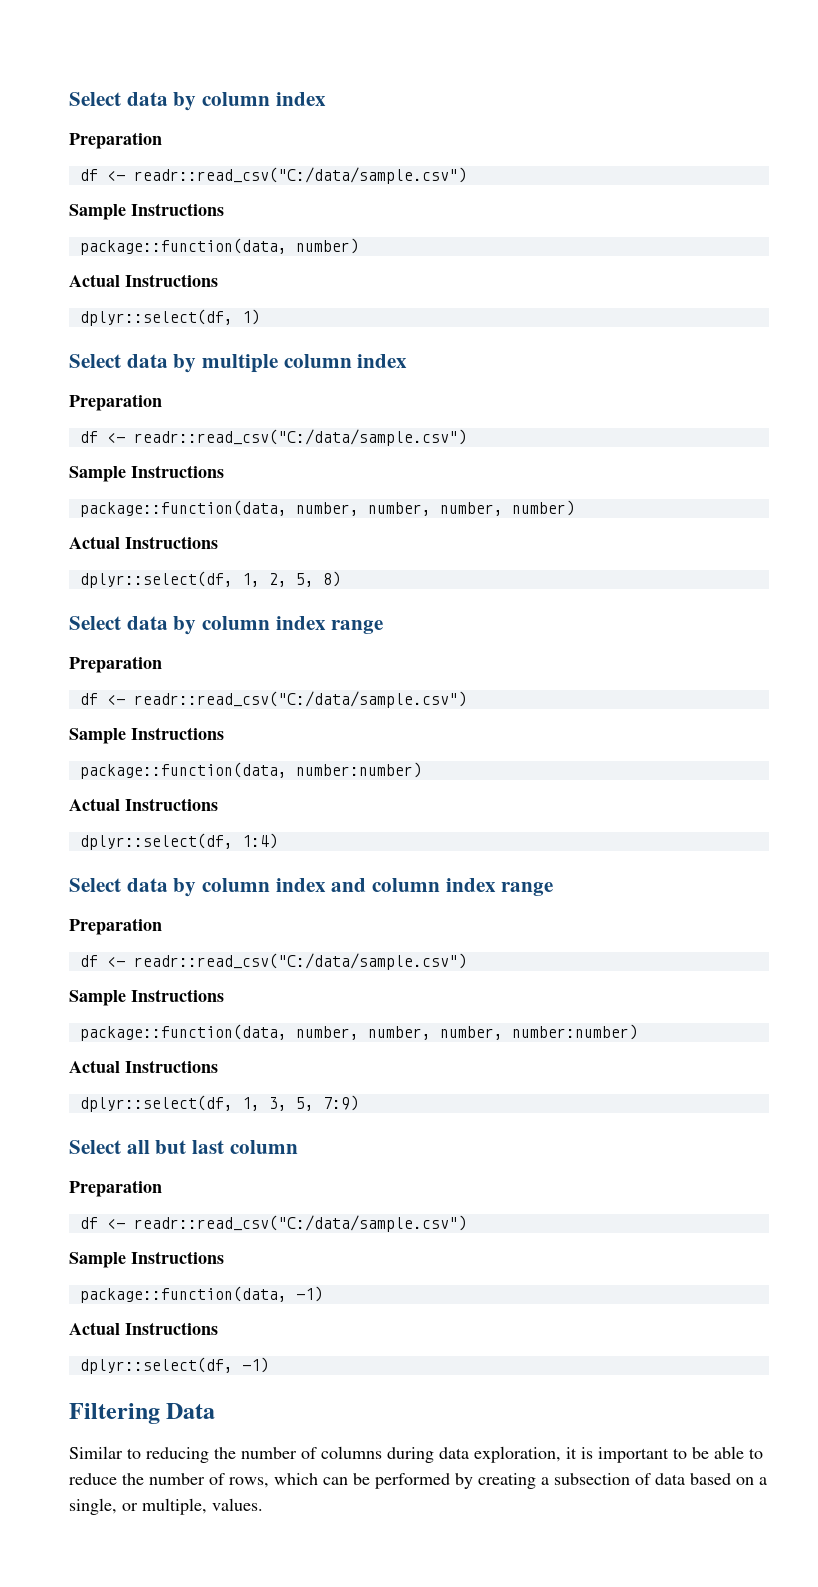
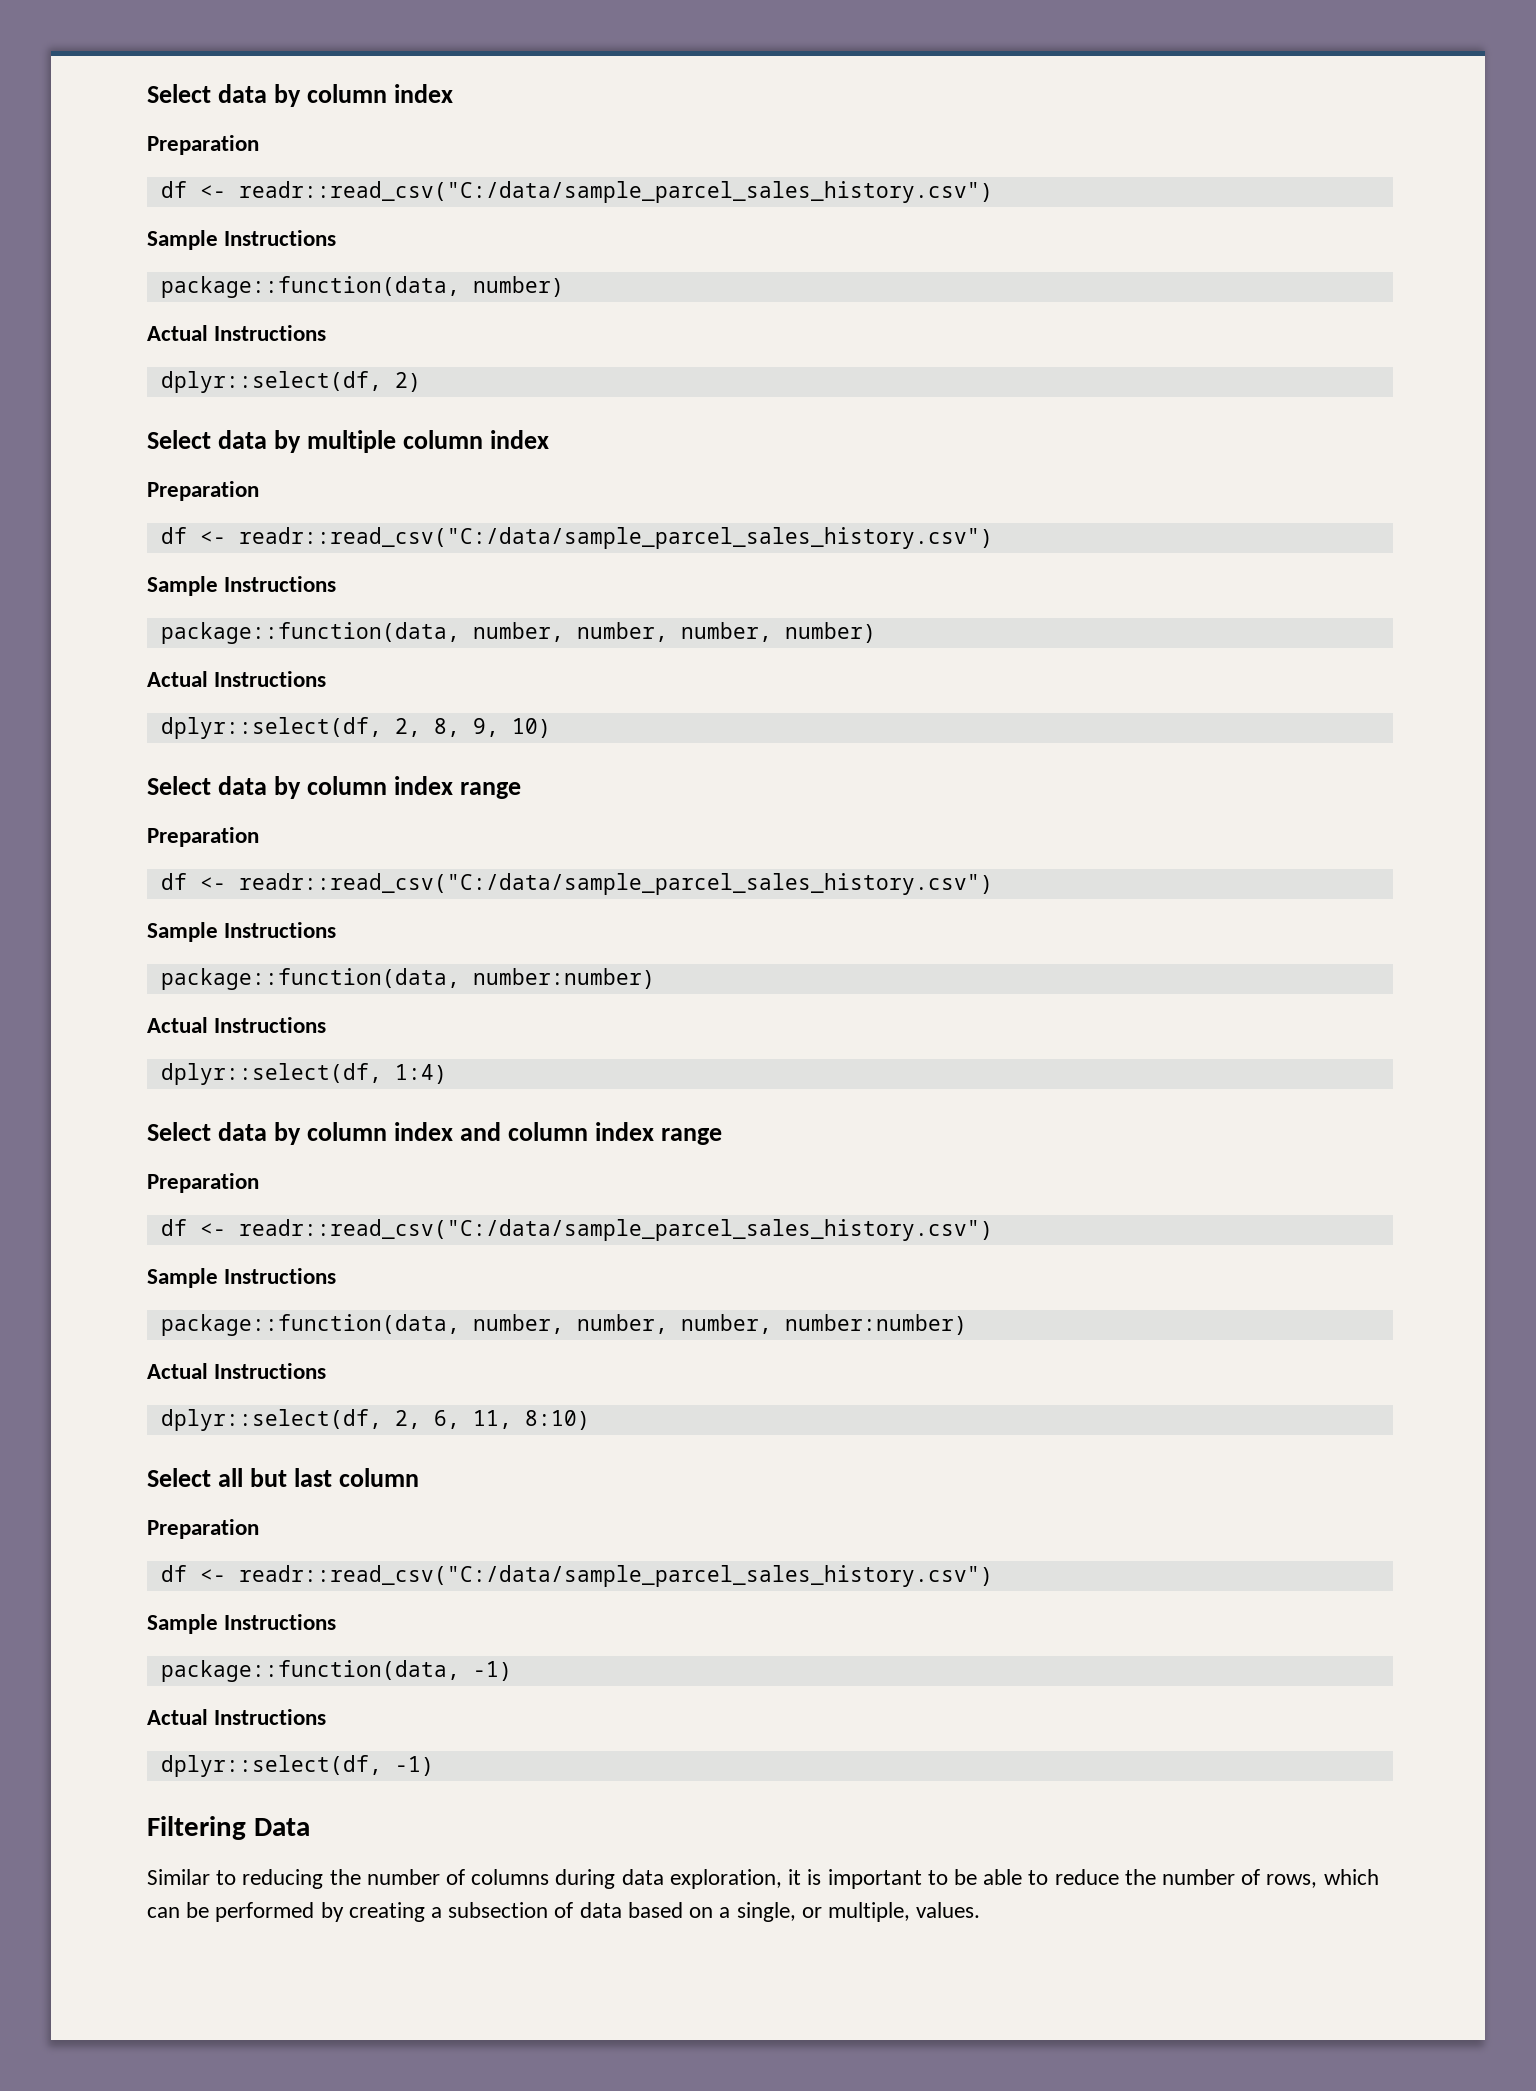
[133,167,467,184] readr::read_csv("C:/data/sample.csv") -> [238,181,993,203] readr::read_csv("C:/data/sample_parcel_sales_history.csv")
[241,309,260,325] 1) -> [394,372,421,392] 2)
[133,429,467,446] readr::read_csv("C:/data/sample.csv") -> [238,527,993,549] readr::read_csv("C:/data/sample_parcel_sales_history.csv")
[241,571,341,587] 1, 2, 5, 8) -> [394,718,551,738] 2, 8, 9, 10)
[133,691,467,708] readr::read_csv("C:/data/sample.csv") -> [238,873,993,895] readr::read_csv("C:/data/sample_parcel_sales_history.csv")
[133,953,467,970] readr::read_csv("C:/data/sample.csv") -> [238,1219,993,1241] readr::read_csv("C:/data/sample_parcel_sales_history.csv")
[241,1095,359,1111] 1, 3, 5, 7:9) -> [394,1410,590,1430] 2, 6, 11, 8:10)
[133,1215,467,1232] readr::read_csv("C:/data/sample.csv") -> [238,1565,993,1587] readr::read_csv("C:/data/sample_parcel_sales_history.csv")

